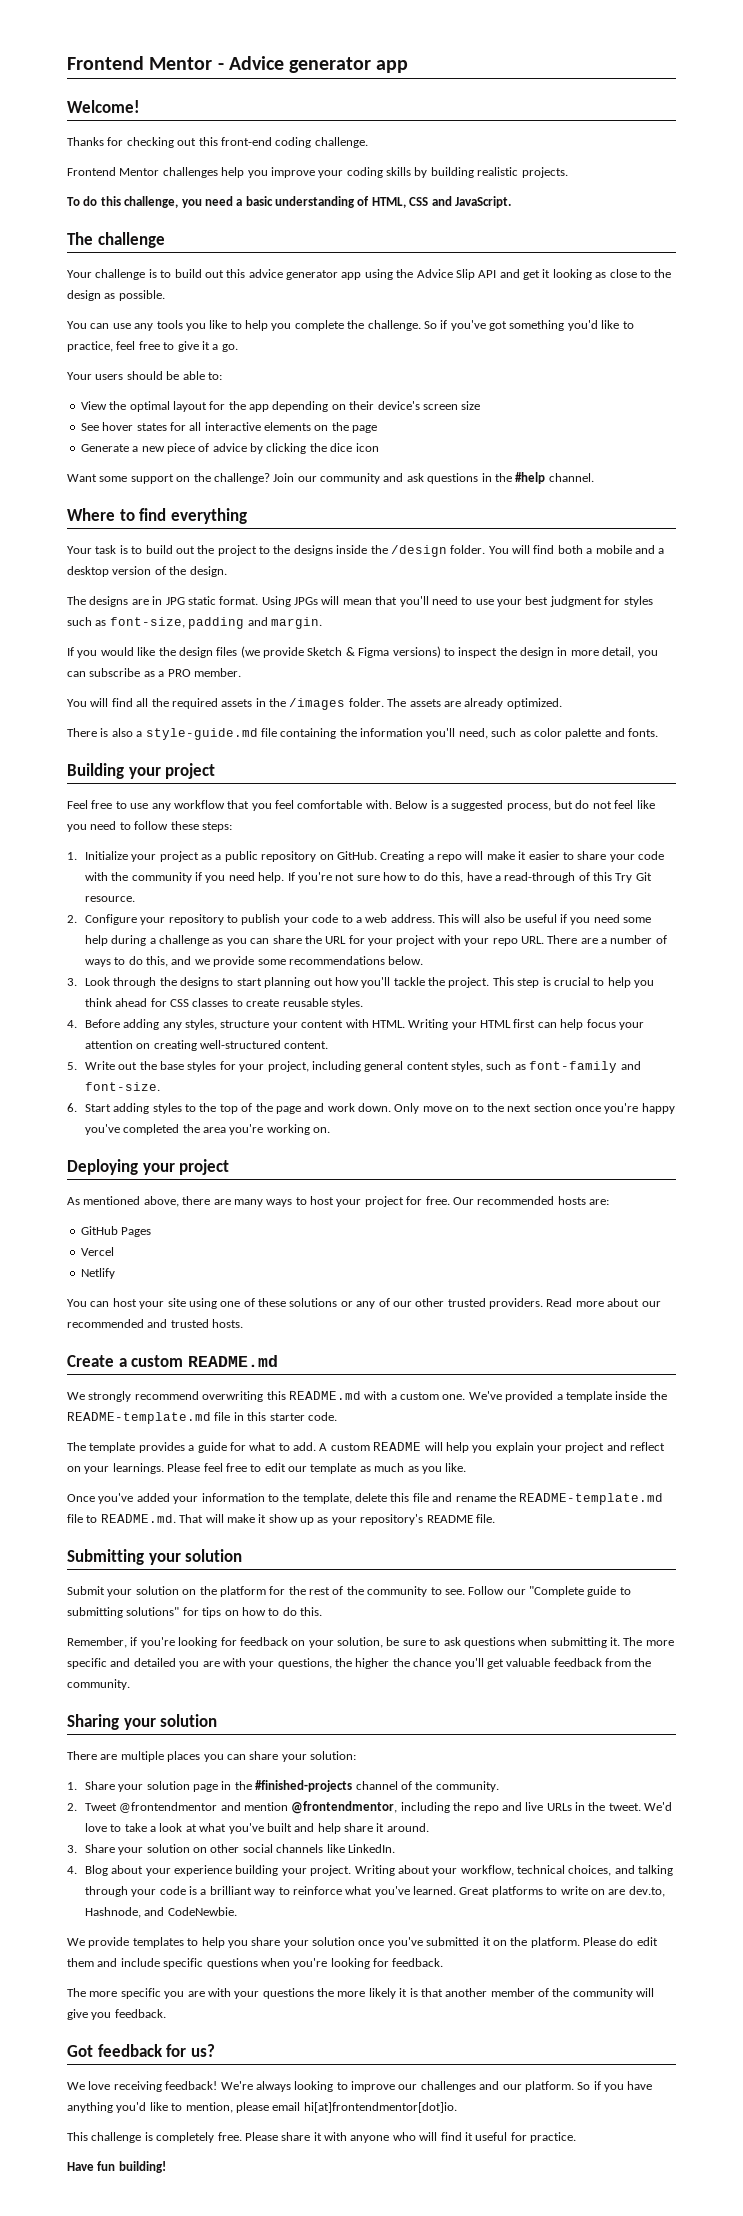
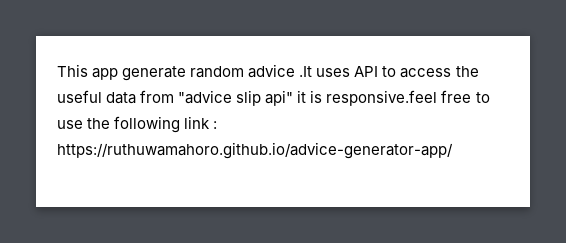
[67,56,409,73] [67,100,140,113] [67,137,368,148] [67,167,568,178] [67,196,511,208] [67,232,165,248] [67,269,672,280] [67,290,165,301] [67,320,634,331] [67,341,238,352] [67,371,222,380] [80,401,481,412] [80,422,378,433] [80,443,379,454] [67,472,594,484] [67,508,247,524] [67,545,665,557] [67,566,227,577] [67,596,653,607] [67,617,322,629] [67,646,658,658] [67,668,241,677] [67,698,562,710] [67,728,658,740] [67,763,216,779] [67,800,655,811] [67,821,232,832] [67,851,664,862] [84,872,652,883] [84,896,135,902] [67,914,651,925] [84,935,667,946] [84,956,424,967] [67,977,654,988] [84,998,363,1009] [67,1019,644,1030] [84,1040,329,1051] [67,1061,641,1073] [84,1082,160,1091] [67,1103,675,1114] [84,1124,331,1135] [67,1159,230,1175] [67,1196,609,1207] [80,1226,152,1237] [80,1247,114,1256] [80,1268,115,1279] [67,1298,661,1309] [67,1319,244,1328] [67,1355,278,1367] [67,1391,667,1402] [67,1412,337,1424] [67,1442,666,1453] [67,1463,467,1474] [67,1493,664,1505] [67,1514,495,1525] [67,1549,243,1565] [67,1586,631,1597] [67,1607,322,1618] [67,1637,674,1648] [67,1658,652,1669] [67,1679,130,1690] [67,1714,218,1730] [67,1751,356,1762] [67,1780,499,1792] [67,1801,673,1814] [84,1823,429,1834] [67,1844,395,1855] [67,1865,674,1876] [84,1886,665,1897] [84,1907,237,1918] [67,1937,658,1948] [67,1958,444,1969] [67,1988,655,1999] [67,2009,166,2020] [67,2044,215,2057] [67,2081,653,2092] [67,2102,457,2113] [67,2132,576,2143] [67,2161,166,2173] Frontend Mentor - Advice generator app // Welcome! // Thanks for checking out this front-end coding challenge. // Frontend Mentor challenges help you improve your coding skills by building realistic projects. // To do this challenge, you need a basic understanding of HTML, CSS and JavaScript. // The challenge // Your challenge is to build out this advice generator app using the Advice Slip API and get it looking as close to the design as possible. // You can use any tools you like to help you complete the challenge. So if you've got something you'd like to practice, feel free to give it a go. // Your users should be able to: // View the optimal layout for the app depending on their device's screen size // See hover states for all interactive elements on the page // Generate a new piece of advice by clicking the dice icon // Want some support on the challenge? Join our community and ask questions in the #help channel. // Where to find everything // Your task is to build out the project to the designs inside the /design folder. You will find both a mobile and a desktop version of the design. // The designs are in JPG static format. Using JPGs will mean that you'll need to use your best judgment for styles such as font-size, padding and margin. // If you would like the design files (we provide Sketch & Figma versions) to inspect the design in more detail, you can subscribe as a PRO member. // You will find all the required assets in the /images folder. The assets are already optimized. // There is also a style-guide.md file containing the information you'll need, such as color palette and fonts. // Building your project // Feel free to use any workflow that you feel comfortable with. Below is a suggested process, but do not feel like you need to follow these steps: // 1. Initialize your project as a public repository on GitHub. Creating a repo will make it easier to share your code with the community if you need help. If you're not sure how to do this, have a read-through of this Try Git resource. // 2. Configure your repository to publish your code to a web address. This will also be useful if you need some help during a challenge as you can share the URL for your project with your repo URL. There are a number of ways to do this, and we provide some recommendations below. // 3. Look through the designs to start planning out how you'll tackle the project. This step is crucial to help you think ahead for CSS classes to create reusable styles. // 4. Before adding any styles, structure your content with HTML. Writing your HTML first can help focus your attention on creating well-structured content. // 5. Write out the base styles for your project, including general content styles, such as font-family and font-size. // 6. Start adding styles to the top of the page and work down. Only move on to the next section once you're happy you've completed the area you're working on. // Deploying your project // As mentioned above, there are many ways to host your project for free. Our recommended hosts are: // GitHub Pages // Vercel // Netlify // You can host your site using one of these solutions or any of our other trusted providers. Read more about our recommended and trusted hosts. // Create a custom README.md // We strongly recommend overwriting this README.md with a custom one. We've provided a template inside the README-template.md file in this starter code. // The template provides a guide for what to add. A custom README will help you explain your project and reflect on your learnings. Please feel free to edit our template as much as you like. // Once you've added your information to the template, delete this file and rename the README-template.md file to README.md. That will make it show up as your repository's README file. // Submitting your solution // Submit your solution on the platform for the rest of the community to see. Follow our "Complete guide to submitting solutions" for tips on how to do this. // Remember, if you're looking for feedback on your solution, be sure to ask questions when submitting it. The more specific and detailed you are with your questions, the higher the chance you'll get valuable feedback from the community. // Sharing your solution // There are multiple places you can share your solution: // 1. Share your solution page in the #finished-projects channel of the community. // 2. Tweet @frontendmentor and mention @frontendmentor, including the repo and live URLs in the tweet. We'd love to take a look at what you've built and help share it around. // 3. Share your solution on other social channels like LinkedIn. // 4. Blog about your experience building your project. Writing about your workflow, technical choices, and talking through your code is a brilliant way to reinforce what you've learned. Great platforms to write on are dev.to, Hashnode, and CodeNewbie. // We provide templates to help you share your solution once you've submitted it on the platform. Please do edit them and include specific questions when you're looking for feedback. // The more specific you are with your questions the more likely it is that another member of the community will give you feedback. // Got feedback for us? // We love receiving feedback! We're always looking to improve our challenges and our platform. So if you have anything you'd like to mention, please email hi[at]frontendmentor[dot]io. // This challenge is completely free. Please share it with anyone who will find it useful for practice. // Have fun building! -> [57,64,479,81] [57,90,490,106] [57,116,218,133] [57,142,453,159] This app generate random advice .It uses API to access the useful data from "advice slip api" it is responsive.feel free to use the following link : https://ruthuwamahoro.github.io/advice-generator-app/

